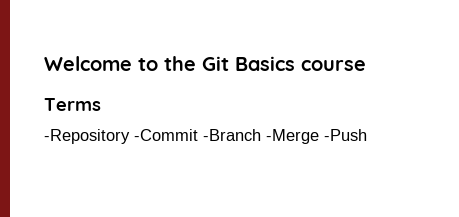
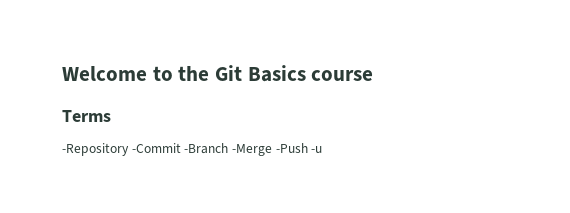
(367, 135) none -> [311,146,323,153] -u

